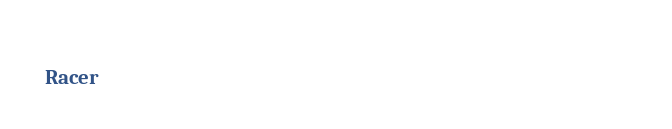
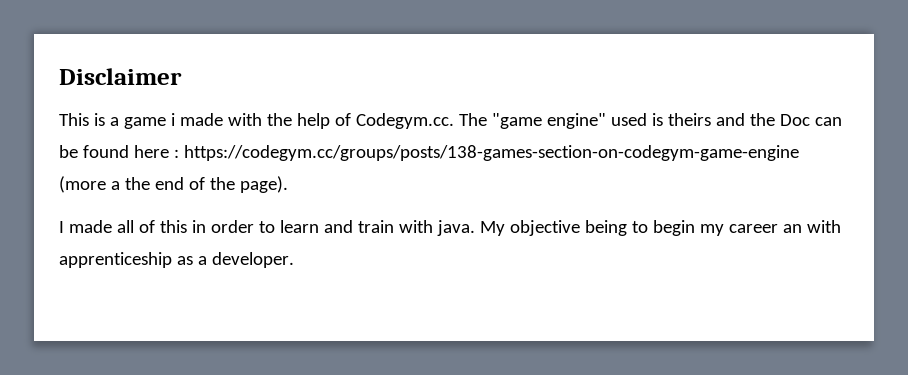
[45,70,99,84] Racer -> [59,68,182,85] [59,113,842,129] [59,145,799,161] [59,176,288,193] [59,220,841,236] [59,252,294,268] Disclaimer // This is a game i made with the help of Codegym.cc. The "game engine" used is theirs and the Doc can be found here : https://codegym.cc/groups/posts/138-games-section-on-codegym-game-engine (more a the end of the page). // I made all of this in order to learn and train with java. My objective being to begin my career an with apprenticeship as a developer.

